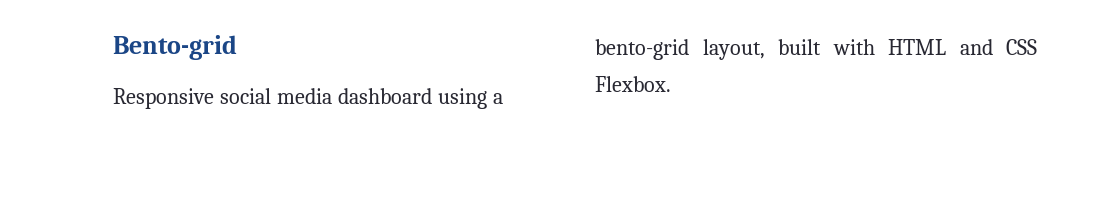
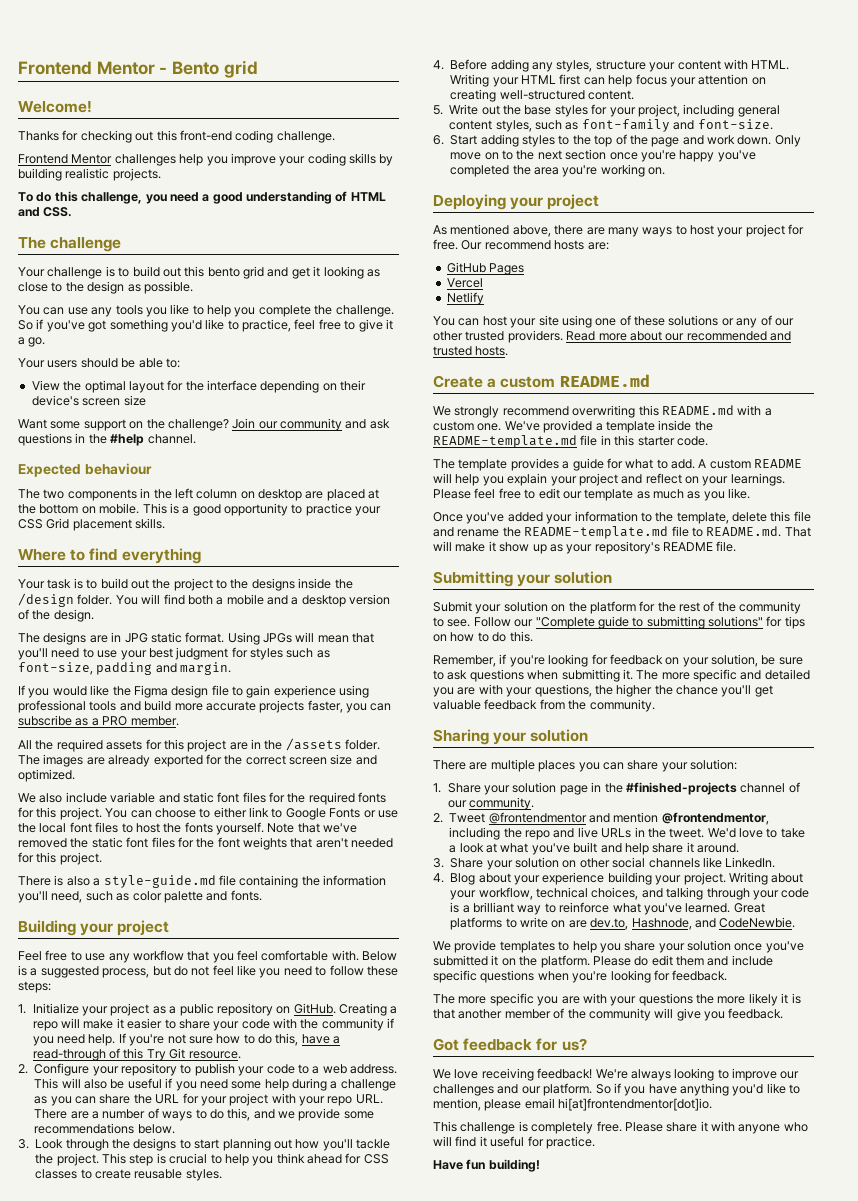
[113,35,237,60] [113,88,503,109] [595,39,1037,60] [595,76,671,92] Bento-grid // Responsive social media dashboard using a bento-grid layout, built with HTML and CSS Flexbox. -> [18,60,258,78] [18,101,92,113] [18,130,335,143] [18,153,394,166] [18,168,161,181] [18,191,386,204] [18,207,73,217] [18,237,122,252] [18,266,380,279] [18,281,193,294] [18,304,394,317] [18,319,393,332] [18,337,46,347] [18,358,180,368] [31,380,367,393] [31,395,146,406] [18,418,390,431] [18,433,196,446] [18,463,152,477] [18,488,380,501] [18,503,382,516] [18,518,166,531] [18,548,201,564] [18,578,353,591] [18,593,391,607] [18,609,94,622] [18,632,375,645] [18,647,330,660] [18,662,232,675] [18,685,370,698] [18,700,392,713] [18,715,179,726] [18,738,381,752] [18,754,377,767] [18,769,75,782] [18,792,387,805] [18,807,398,820] [18,822,358,835] [18,837,394,850] [18,852,102,865] [18,875,386,888] [18,890,262,903] [18,920,170,936] [18,950,398,963] [18,965,398,978] [18,981,51,993] [18,1003,398,1016] [32,1018,395,1031] [32,1033,341,1046] [32,1048,241,1061] [18,1063,397,1076] [34,1078,396,1091] [34,1093,383,1106] [34,1108,374,1121] [34,1123,175,1134] [18,1138,390,1151] [35,1153,389,1166] [35,1169,222,1181] [433,59,790,72] [450,74,766,87] [450,89,634,102] [433,104,780,117] [449,119,773,132] [433,134,801,147] [450,149,756,162] [450,164,666,177] [433,194,600,210] [433,224,805,237] [433,239,609,250] [446,262,525,275] [446,278,483,288] [446,292,484,305] [433,315,794,328] [433,330,791,343] [433,346,509,356] [433,374,650,388] [433,405,772,418] [433,420,713,433] [433,435,708,448] [433,458,803,471] [433,473,785,486] [433,488,751,501] [433,511,811,524] [433,526,811,539] [433,541,737,554] [433,571,613,587] [433,601,802,614] [433,616,805,629] [433,631,533,642] [433,654,803,667] [433,669,810,682] [433,684,773,697] [433,699,655,712] [433,729,589,745] [433,759,737,772] [433,782,800,795] [447,797,535,810] [433,812,769,825] [449,827,805,840] [449,842,739,855] [433,857,776,870] [433,872,804,885] [450,887,810,900] [450,902,765,915] [450,917,796,930] [433,940,804,953] [433,955,773,968] [433,970,728,983] [433,993,801,1006] [433,1008,784,1021] [433,1038,587,1051] [433,1068,800,1081] [433,1083,801,1096] [433,1098,713,1111] [433,1121,808,1134] [433,1136,595,1149] [433,1159,540,1172] Frontend Mentor - Bento grid // Welcome! // Thanks for checking out this front-end coding challenge. // Frontend Mentor challenges help you improve your coding skills by building realistic projects. // To do this challenge, you need a good understanding of HTML and CSS. // The challenge // Your challenge is to build out this bento grid and get it looking as close to the design as possible. // You can use any tools you like to help you complete the challenge. So if you've got something you'd like to practice, feel free to give it a go. // Your users should be able to: // View the optimal layout for the interface depending on their device's screen size // Want some support on the challenge? Join our community and ask questions in the #help channel. // Expected behaviour // The two components in the left column on desktop are placed at the bottom on mobile. This is a good opportunity to practice your CSS Grid placement skills. // Where to find everything // Your task is to build out the project to the designs inside the /design folder. You will find both a mobile and a desktop version of the design. // The designs are in JPG static format. Using JPGs will mean that you'll need to use your best judgment for styles such as font-size, padding and margin. // If you would like the Figma design file to gain experience using professional tools and build more accurate projects faster, you can subscribe as a PRO member. // All the required assets for this project are in the /assets folder. The images are already exported for the correct screen size and optimized. // We also include variable and static font files for the required fonts for this project. You can choose to either link to Google Fonts or use the local font files to host the fonts yourself. Note that we've removed the static font files for the font weights that aren't needed for this project. // There is also a style-guide.md file containing the information you'll need, such as color palette and fonts. // Building your project // Feel free to use any workflow that you feel comfortable with. Below is a suggested process, but do not feel like you need to follow these steps: // 1. Initialize your project as a public repository on GitHub. Creating a repo will make it easier to share your code with the community if you need help. If you're not sure how to do this, have a read-through of this Try Git resource. // 2. Configure your repository to publish your code to a web address. This will also be useful if you need some help during a challenge as you can share the URL for your project with your repo URL. There are a number of ways to do this, and we provide some recommendations below. // 3. Look through the designs to start planning out how you'll tackle the project. This step is crucial to help you think ahead for CSS classes to create reusable styles. // 4. Before adding any styles, structure your content with HTML. Writing your HTML first can help focus your attention on creating well-structured content. // 5. Write out the base styles for your project, including general content styles, such as font-family and font-size. // 6. Start adding styles to the top of the page and work down. Only move on to the next section once you're happy you've completed the area you're working on. // Deploying your project // As mentioned above, there are many ways to host your project for free. Our recommend hosts are: // GitHub Pages // Vercel // Netlify // You can host your site using one of these solutions or any of our other trusted providers. Read more about our recommended and trusted hosts. // Create a custom README.md // We strongly recommend overwriting this README.md with a custom one. We've provided a template inside the README-template.md file in this starter code. // The template provides a guide for what to add. A custom README will help you explain your project and reflect on your learnings. Please feel free to edit our template as much as you like. // Once you've added your information to the template, delete this file and rename the README-template.md file to README.md. That will make it show up as your repository's README file. // Submitting your solution // Submit your solution on the platform for the rest of the community to see. Follow our "Complete guide to submitting solutions" for tips on how to do this. // Remember, if you're looking for feedback on your solution, be sure to ask questions when submitting it. The more specific and detailed you are with your questions, the higher the chance you'll get valuable feedback from the community. // Sharing your solution // There are multiple places you can share your solution: // 1. Share your solution page in the #finished-projects channel of our community. // 2. Tweet @frontendmentor and mention @frontendmentor, including the repo and live URLs in the tweet. We'd love to take a look at what you've built and help share it around. // 3. Share your solution on other social channels like LinkedIn. // 4. Blog about your experience building your project. Writing about your workflow, technical choices, and talking through your code is a brilliant way to reinforce what you've learned. Great platforms to write on are dev.to, Hashnode, and CodeNewbie. // We provide templates to help you share your solution once you've submitted it on the platform. Please do edit them and include specific questions when you're looking for feedback. // The more specific you are with your questions the more likely it is that another member of the community will give you feedback. // Got feedback for us? // We love receiving feedback! We're always looking to improve our challenges and our platform. So if you have anything you'd like to mention, please email hi[at]frontendmentor[dot]io. // This challenge is completely free. Please share it with anyone who will find it useful for practice. // Have fun building!

